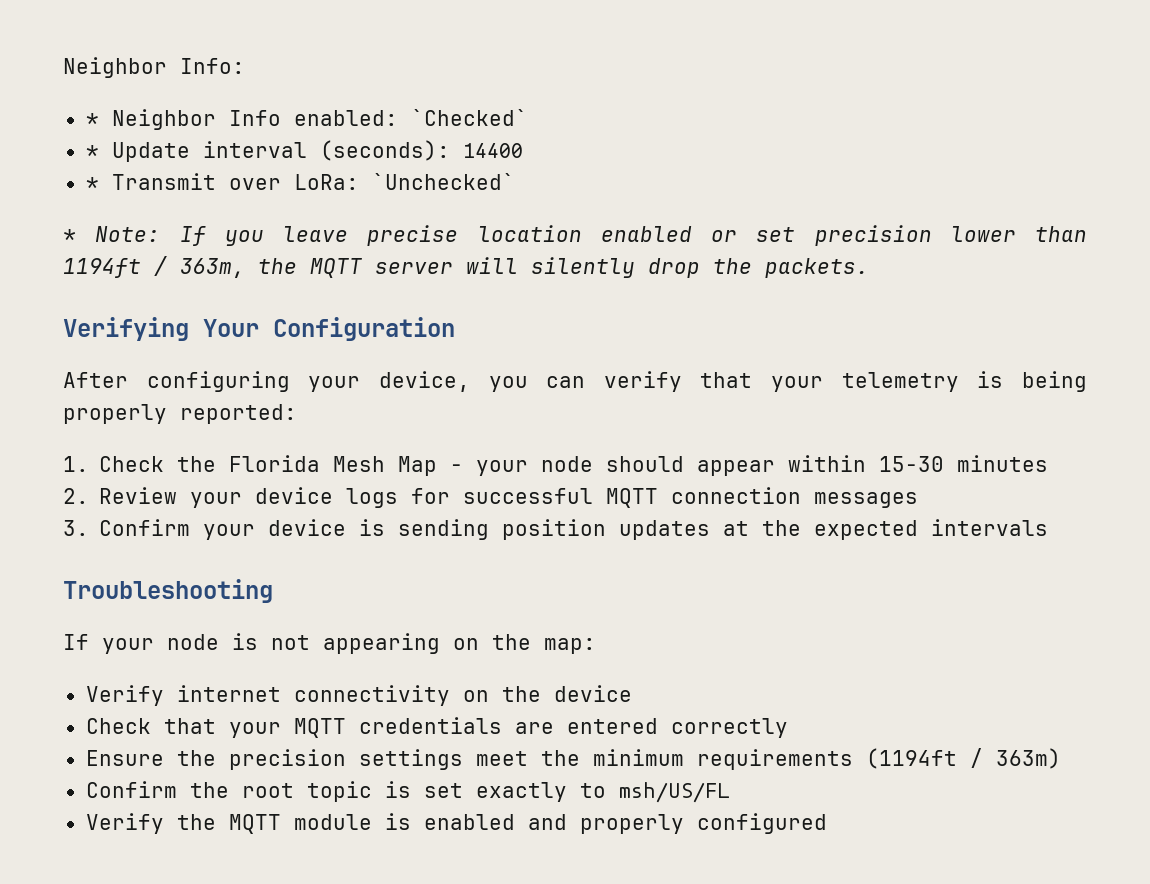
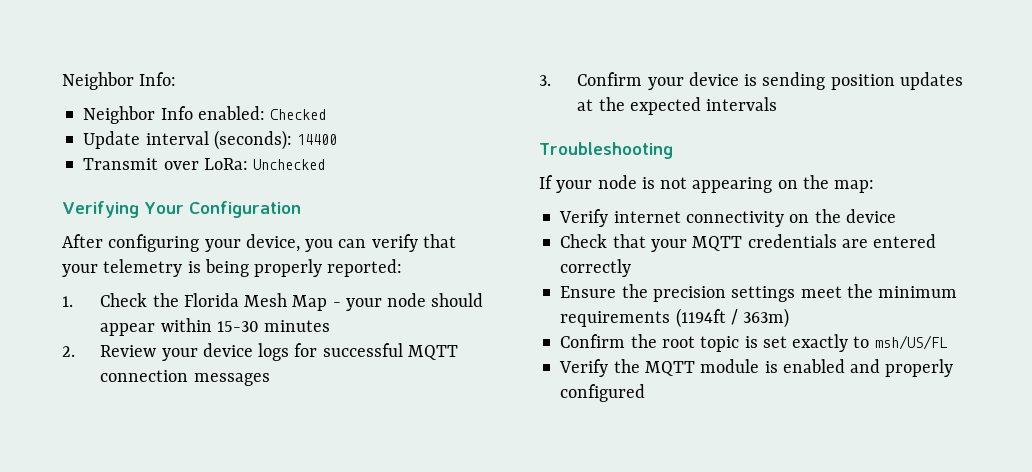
[85,113,99,126] * -> (177, 79) none
[410,109,528,126] [85,145,99,158] `Checked` // * -> [270,109,327,120] Checked //
[85,177,99,190] * -> (338, 139) none
[371,173,515,190] [63,225,1087,246] [63,256,869,278] `Unchecked` // * Note: If you leave precise location enabled or set precision lower than 1194ft / 363m, the MQTT server will silently drop the packets. -> [253,159,326,170] Unchecked

